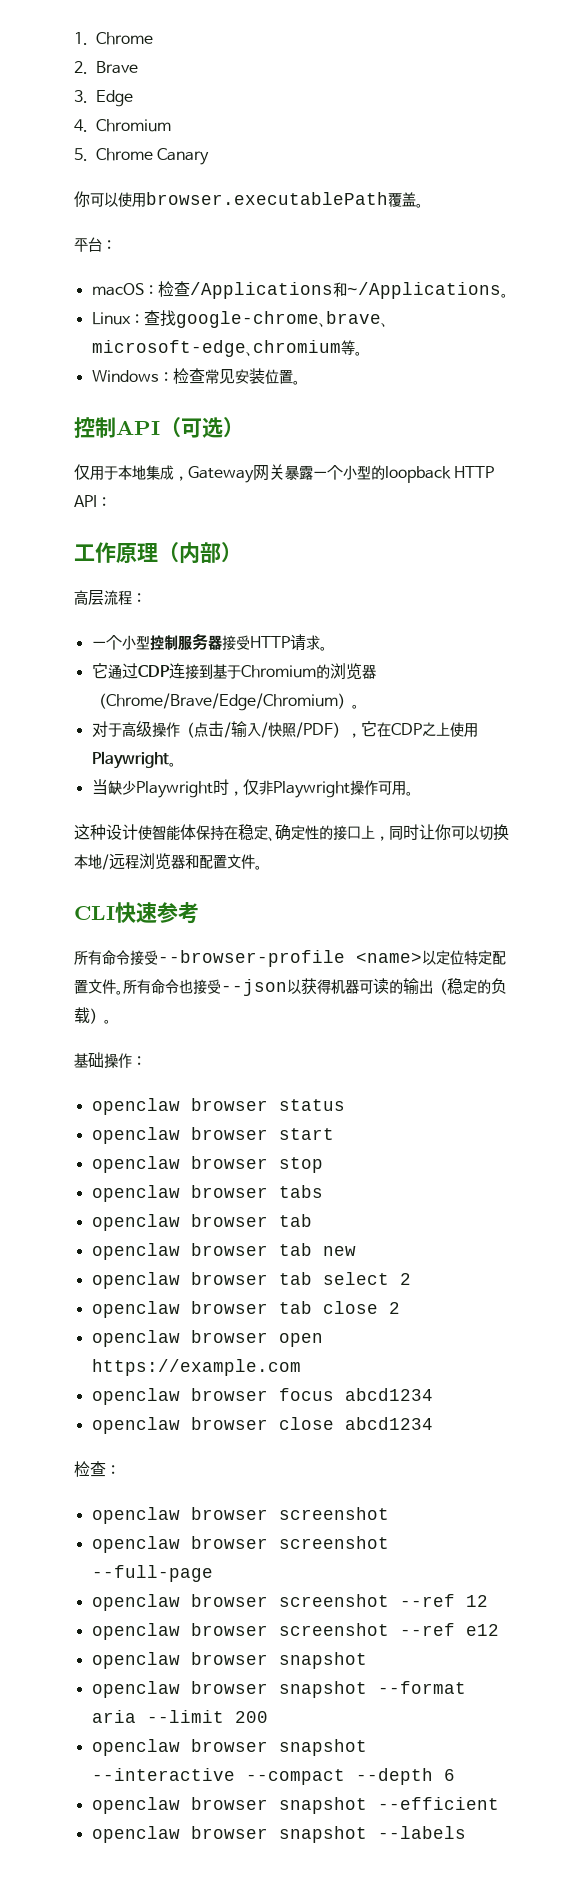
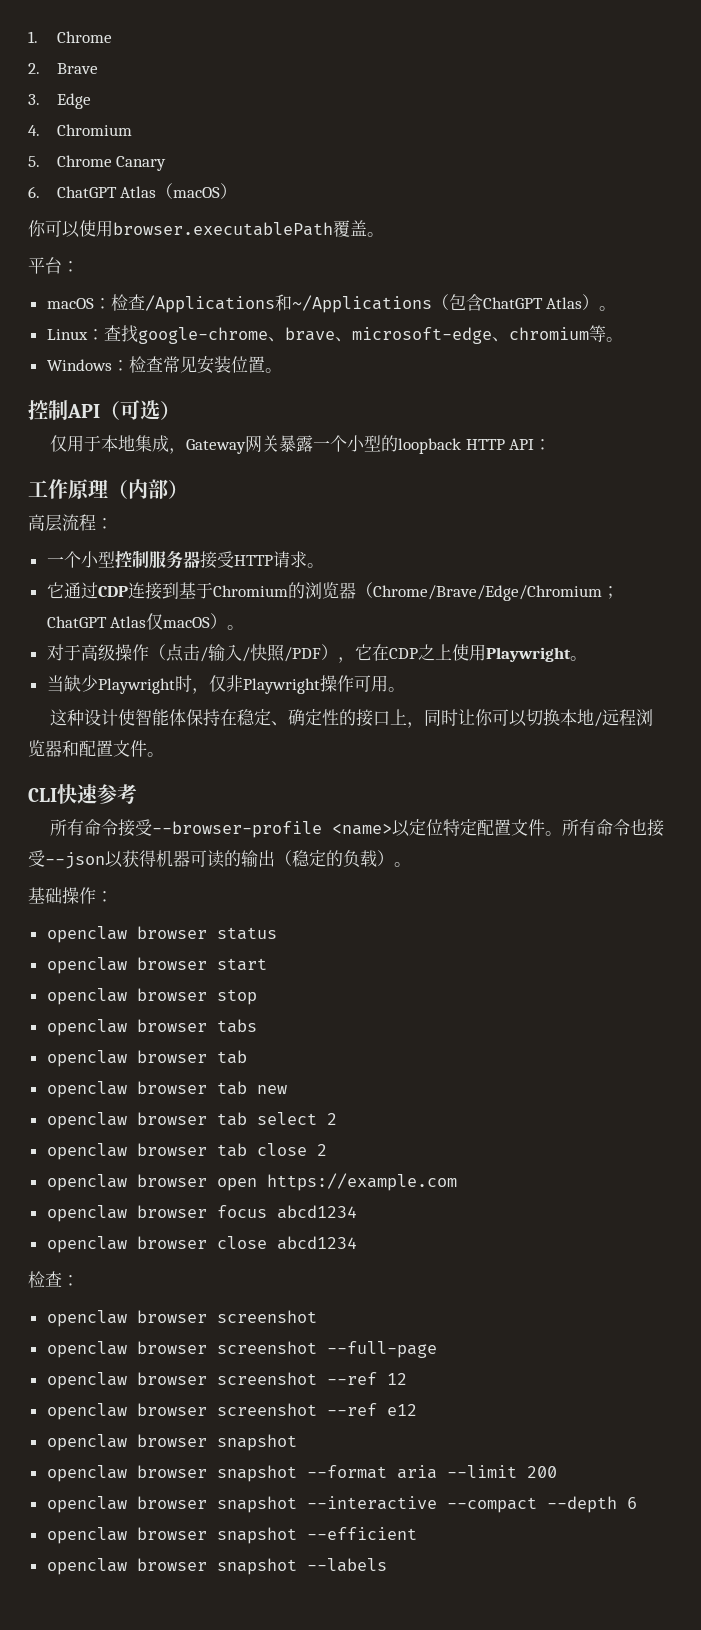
(210, 156) none -> [28,183,238,199] // 6. ChatGPT Atlas（macOS）
(501, 290) none -> [431,294,600,311] （包含ChatGPT Atlas）
(338, 702) none -> [601,586,619,599] [46,613,211,630] ；ChatGPT Atlas仅macOS

